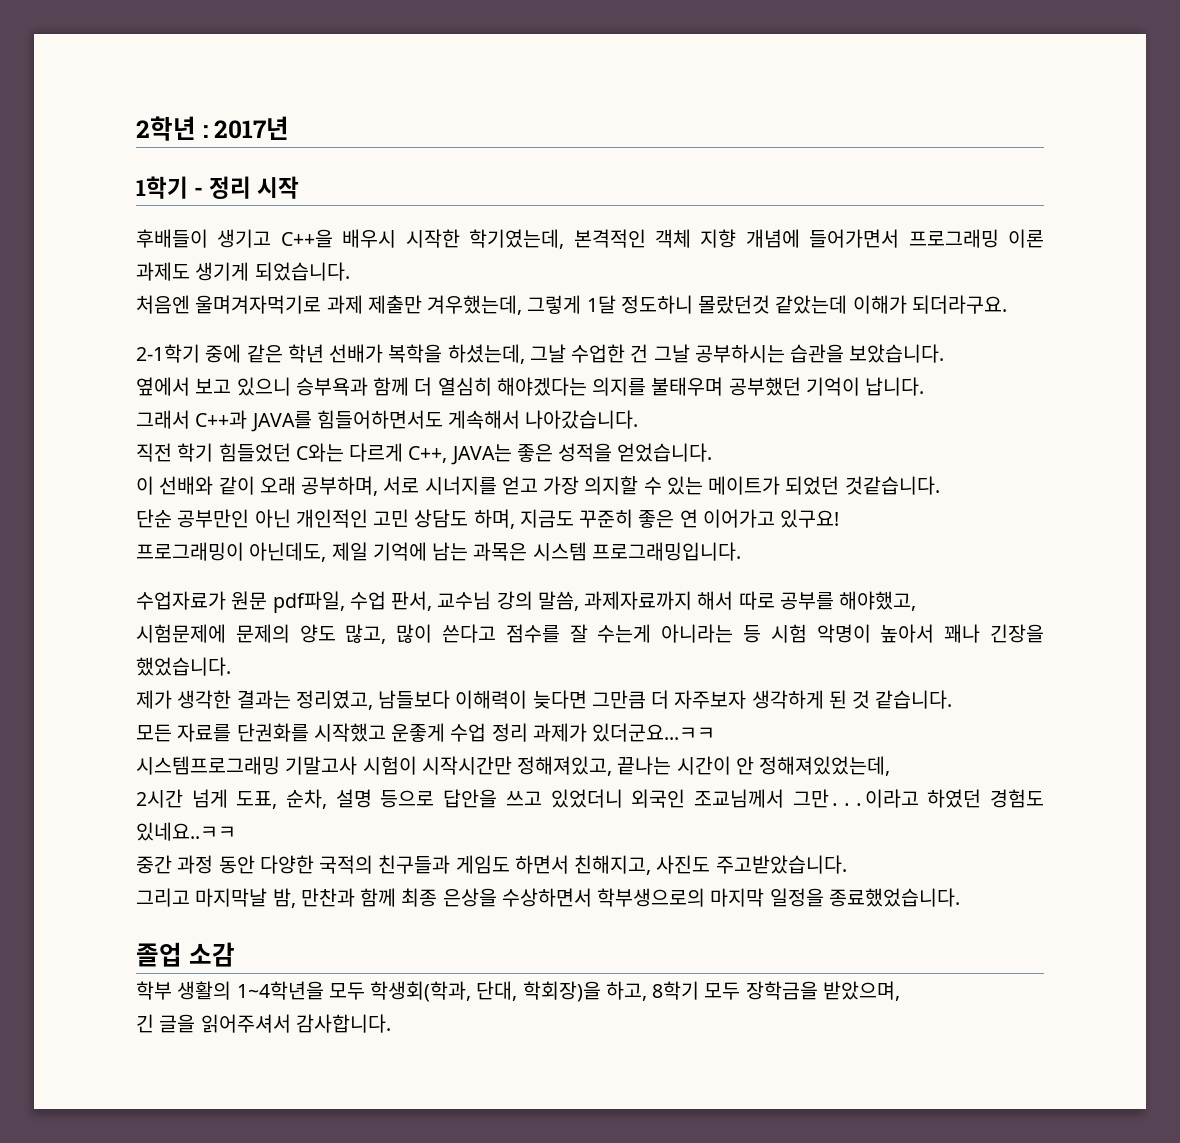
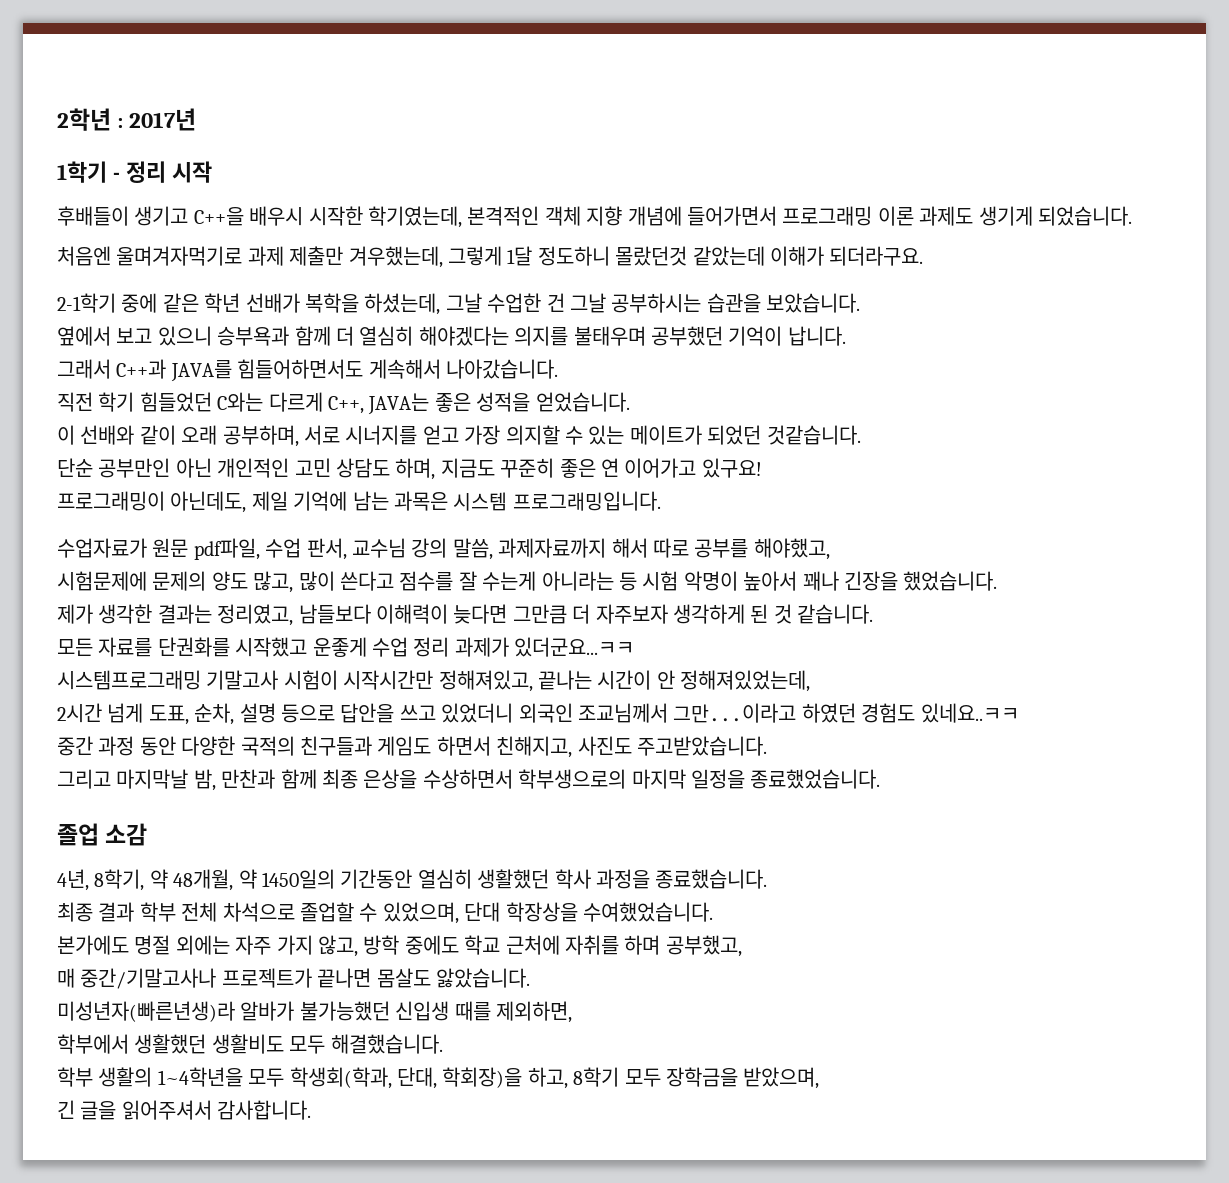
(235, 954) none -> [57,869,768,891] [57,902,713,924] [57,935,742,957] [57,968,530,989] [57,1001,572,1023] [57,1034,443,1054] // 4년, 8학기, 약 48개월, 약 1450일의 기간동안 열심히 생활했던 학사 과정을 종료했습니다. // 최종 결과 학부 전체 차석으로 졸업할 수 있었으며, 단대 학장상을 수여했었습니다. // 본가에도 명절 외에는 자주 가지 않고, 방학 중에도 학교 근처에 자취를 하며 공부했고, // 매 중간/기말고사나 프로젝트가 끝나면 몸살도 앓았습니다. // 미성년자(빠른년생)라 알바가 불가능했던 신입생 때를 제외하면, // 학부에서 생활했던 생활비도 모두 해결했습니다.

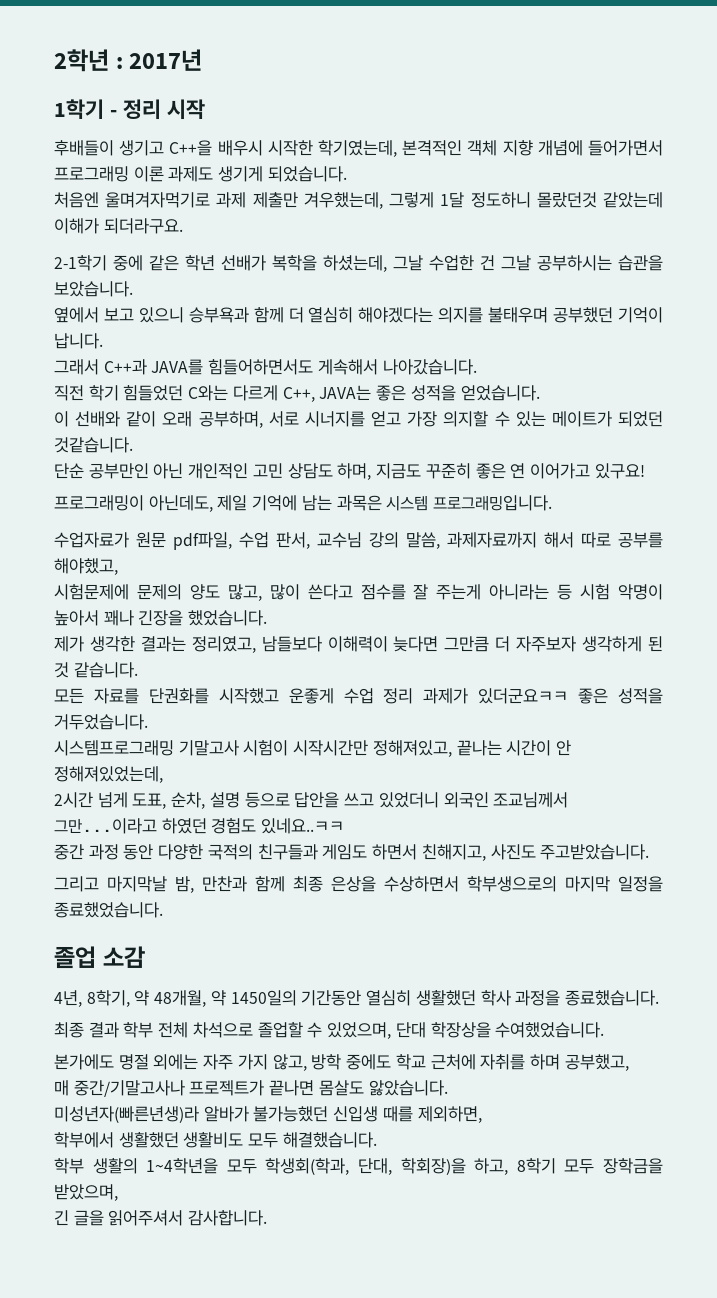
[482,571,537,591] 수는게 -> [436,584,482,600] 주는게
[514,637,635,657] 있더군요...ㅋㅋ -> [478,688,663,704] [54,714,148,730] 있더군요ㅋㅋ 좋은 성적을 거두었습니다.

